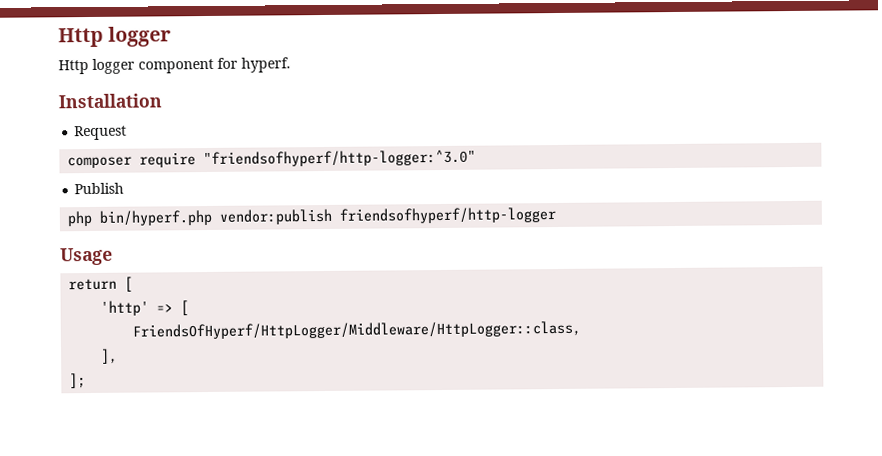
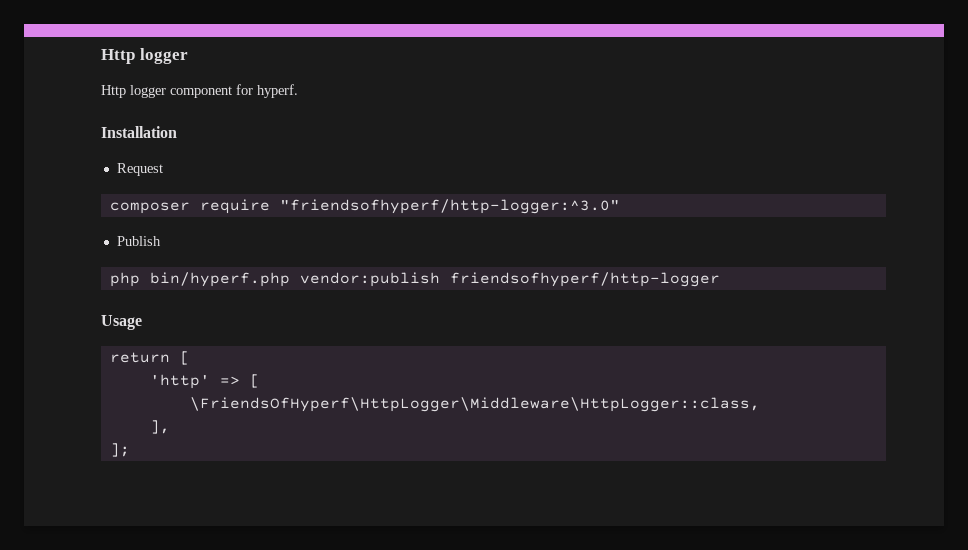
[132,320,582,340] FriendsOfHyperf/HttpLogger/Middleware/HttpLogger::class, -> [189,397,760,412] \FriendsOfHyperf\HttpLogger\Middleware\HttpLogger::class,

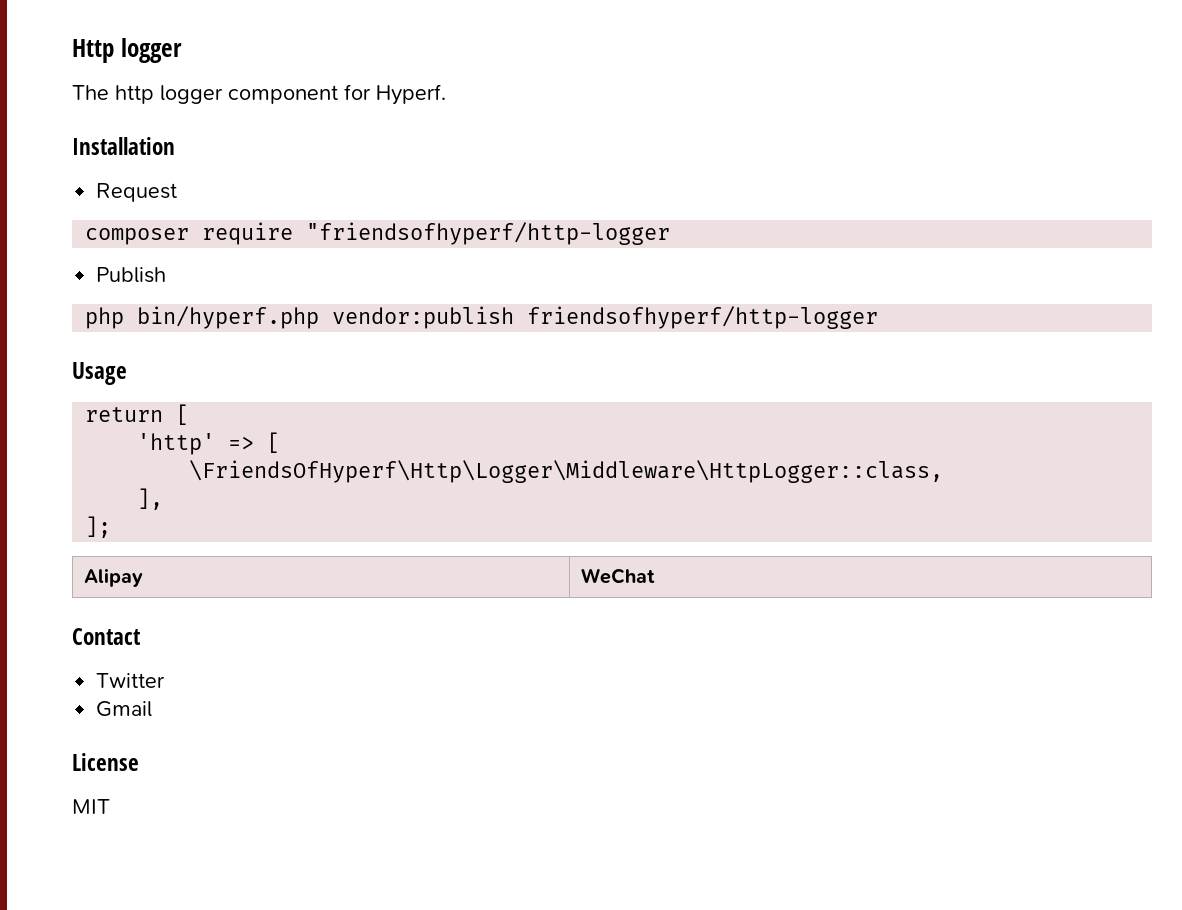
[101,85,126,98] Http -> [72,85,154,104] The http
[257,84,298,98] hyperf. -> [376,84,446,105] Hyperf.
[279,199,620,214] "friendsofhyperf/http-logger:^3.0" -> [306,222,671,245] "friendsofhyperf/http-logger
[189,397,760,412] \FriendsOfHyperf\HttpLogger\Middleware\HttpLogger::class, -> [189,460,944,483] \FriendsOfHyperf\Http\Logger\Middleware\HttpLogger::class,
(130, 450) none -> [83,568,143,587] [580,568,655,584] [72,628,140,645] [96,673,166,688] [96,701,153,717] [72,753,139,771] [72,799,110,814] // Alipay | WeChat // Contact // Twitter // Gmail // License // MIT

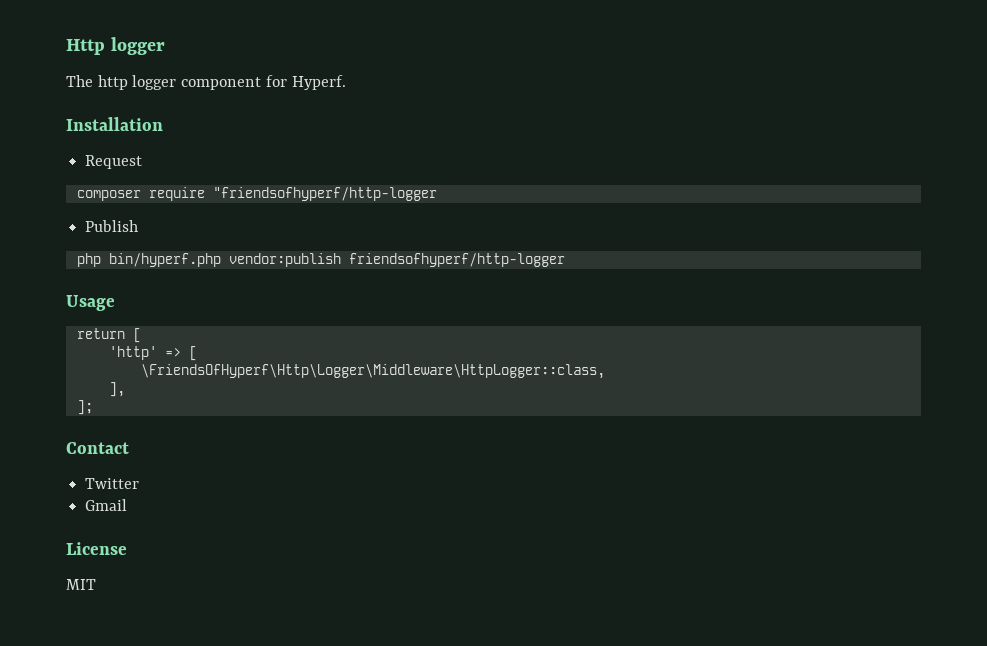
[83,568,143,587] [580,568,655,584] // Alipay | WeChat -> (93, 407) none

